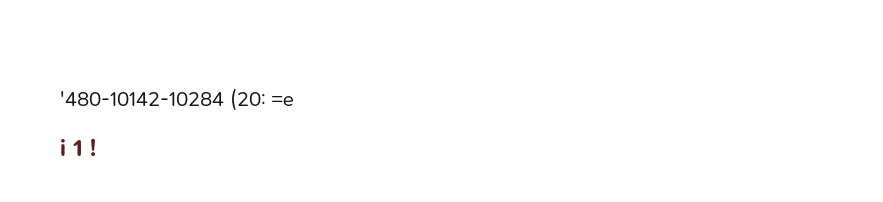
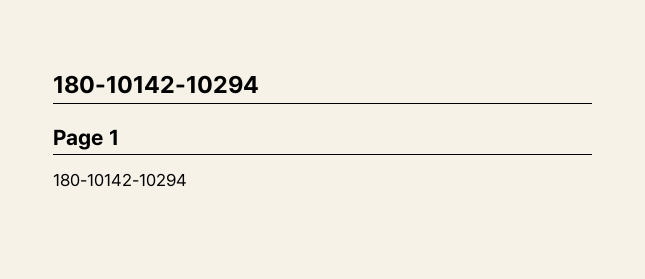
[60,88,295,111] [60,139,66,156] '480-10142-10284 (20: =e // i -> [53,75,259,94] [53,129,103,150] 180-10142-10294 // Page
[90,138,96,156] ! -> [53,173,187,187] // 180-10142-10294

